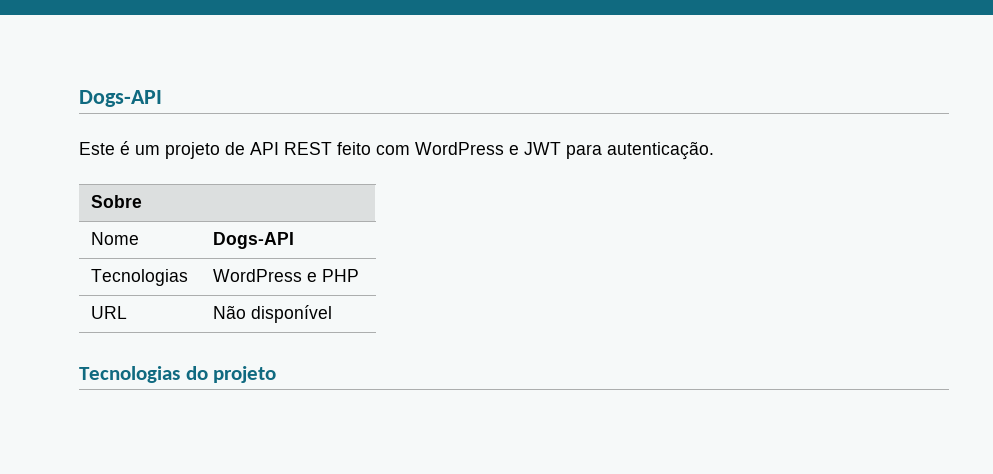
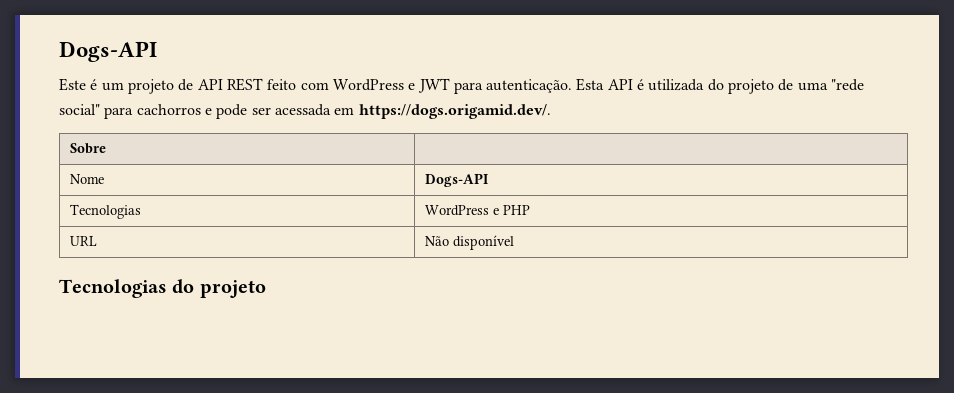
(714, 150) none -> [576,78,865,94] [59,104,551,119] Esta API é utilizada do projeto de uma "rede social" para cachorros e pode ser acessada em https://dogs.origamid.dev/.

